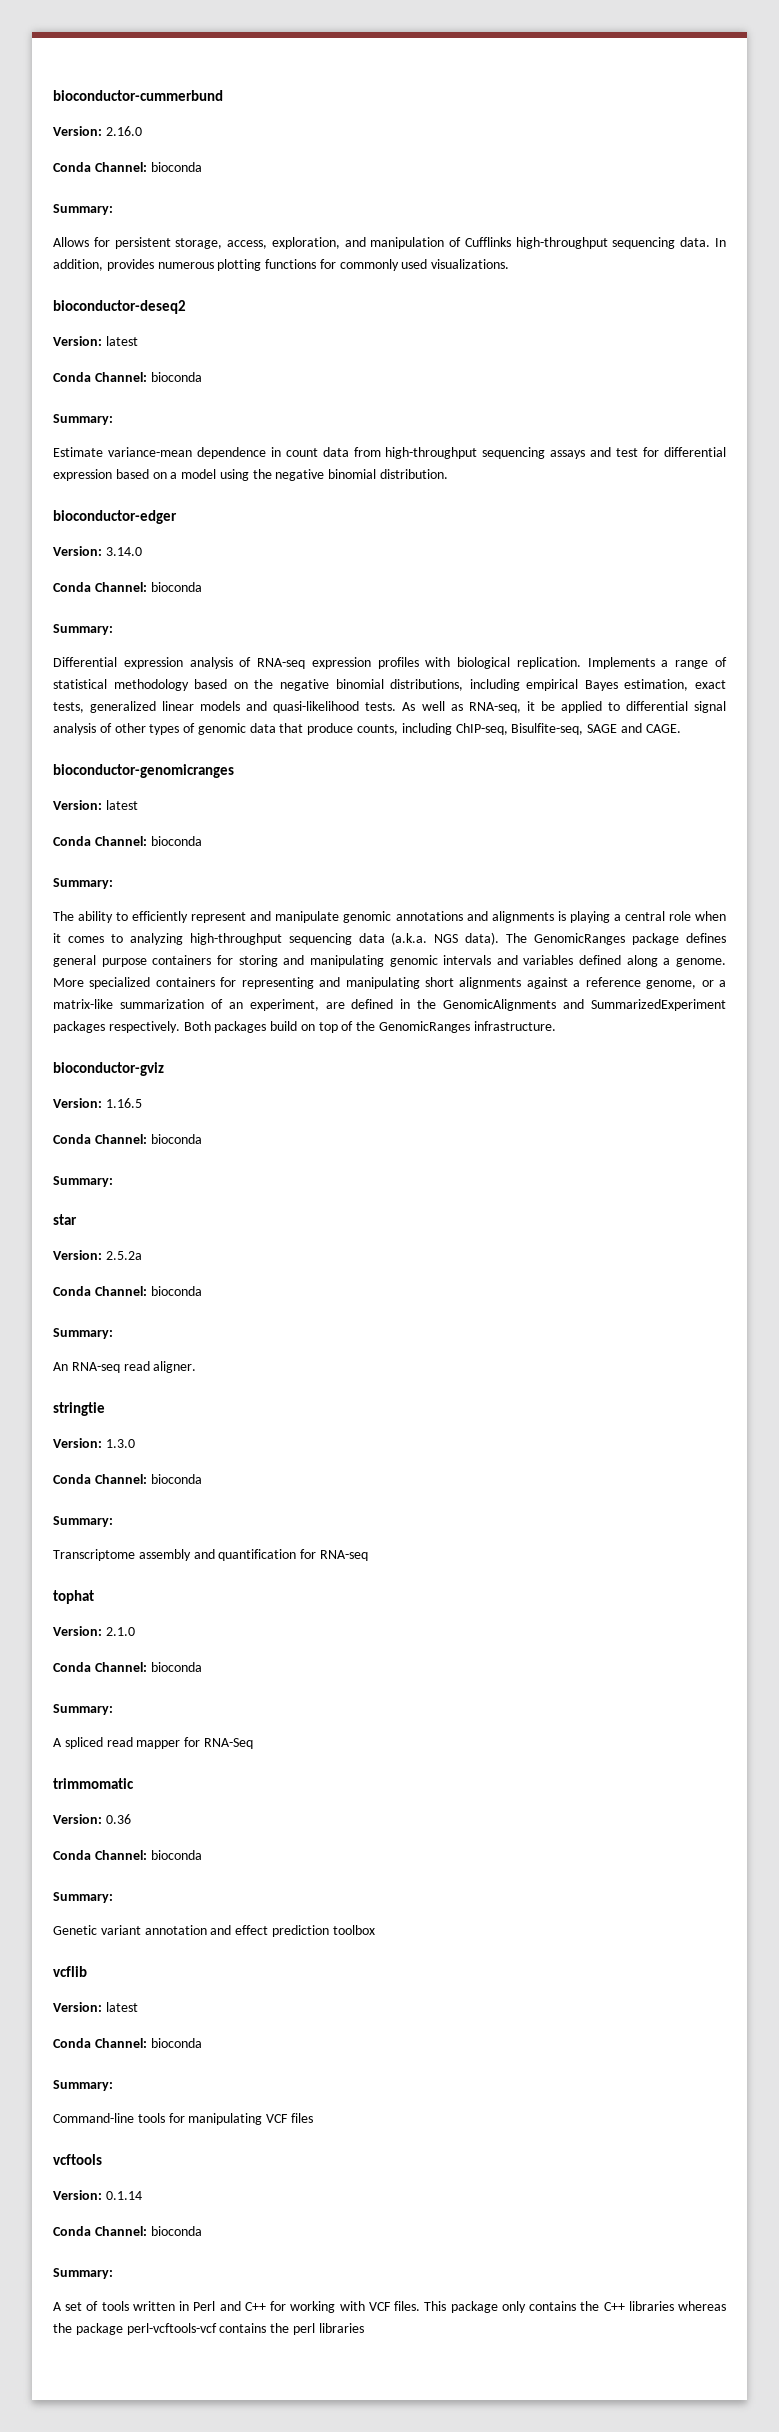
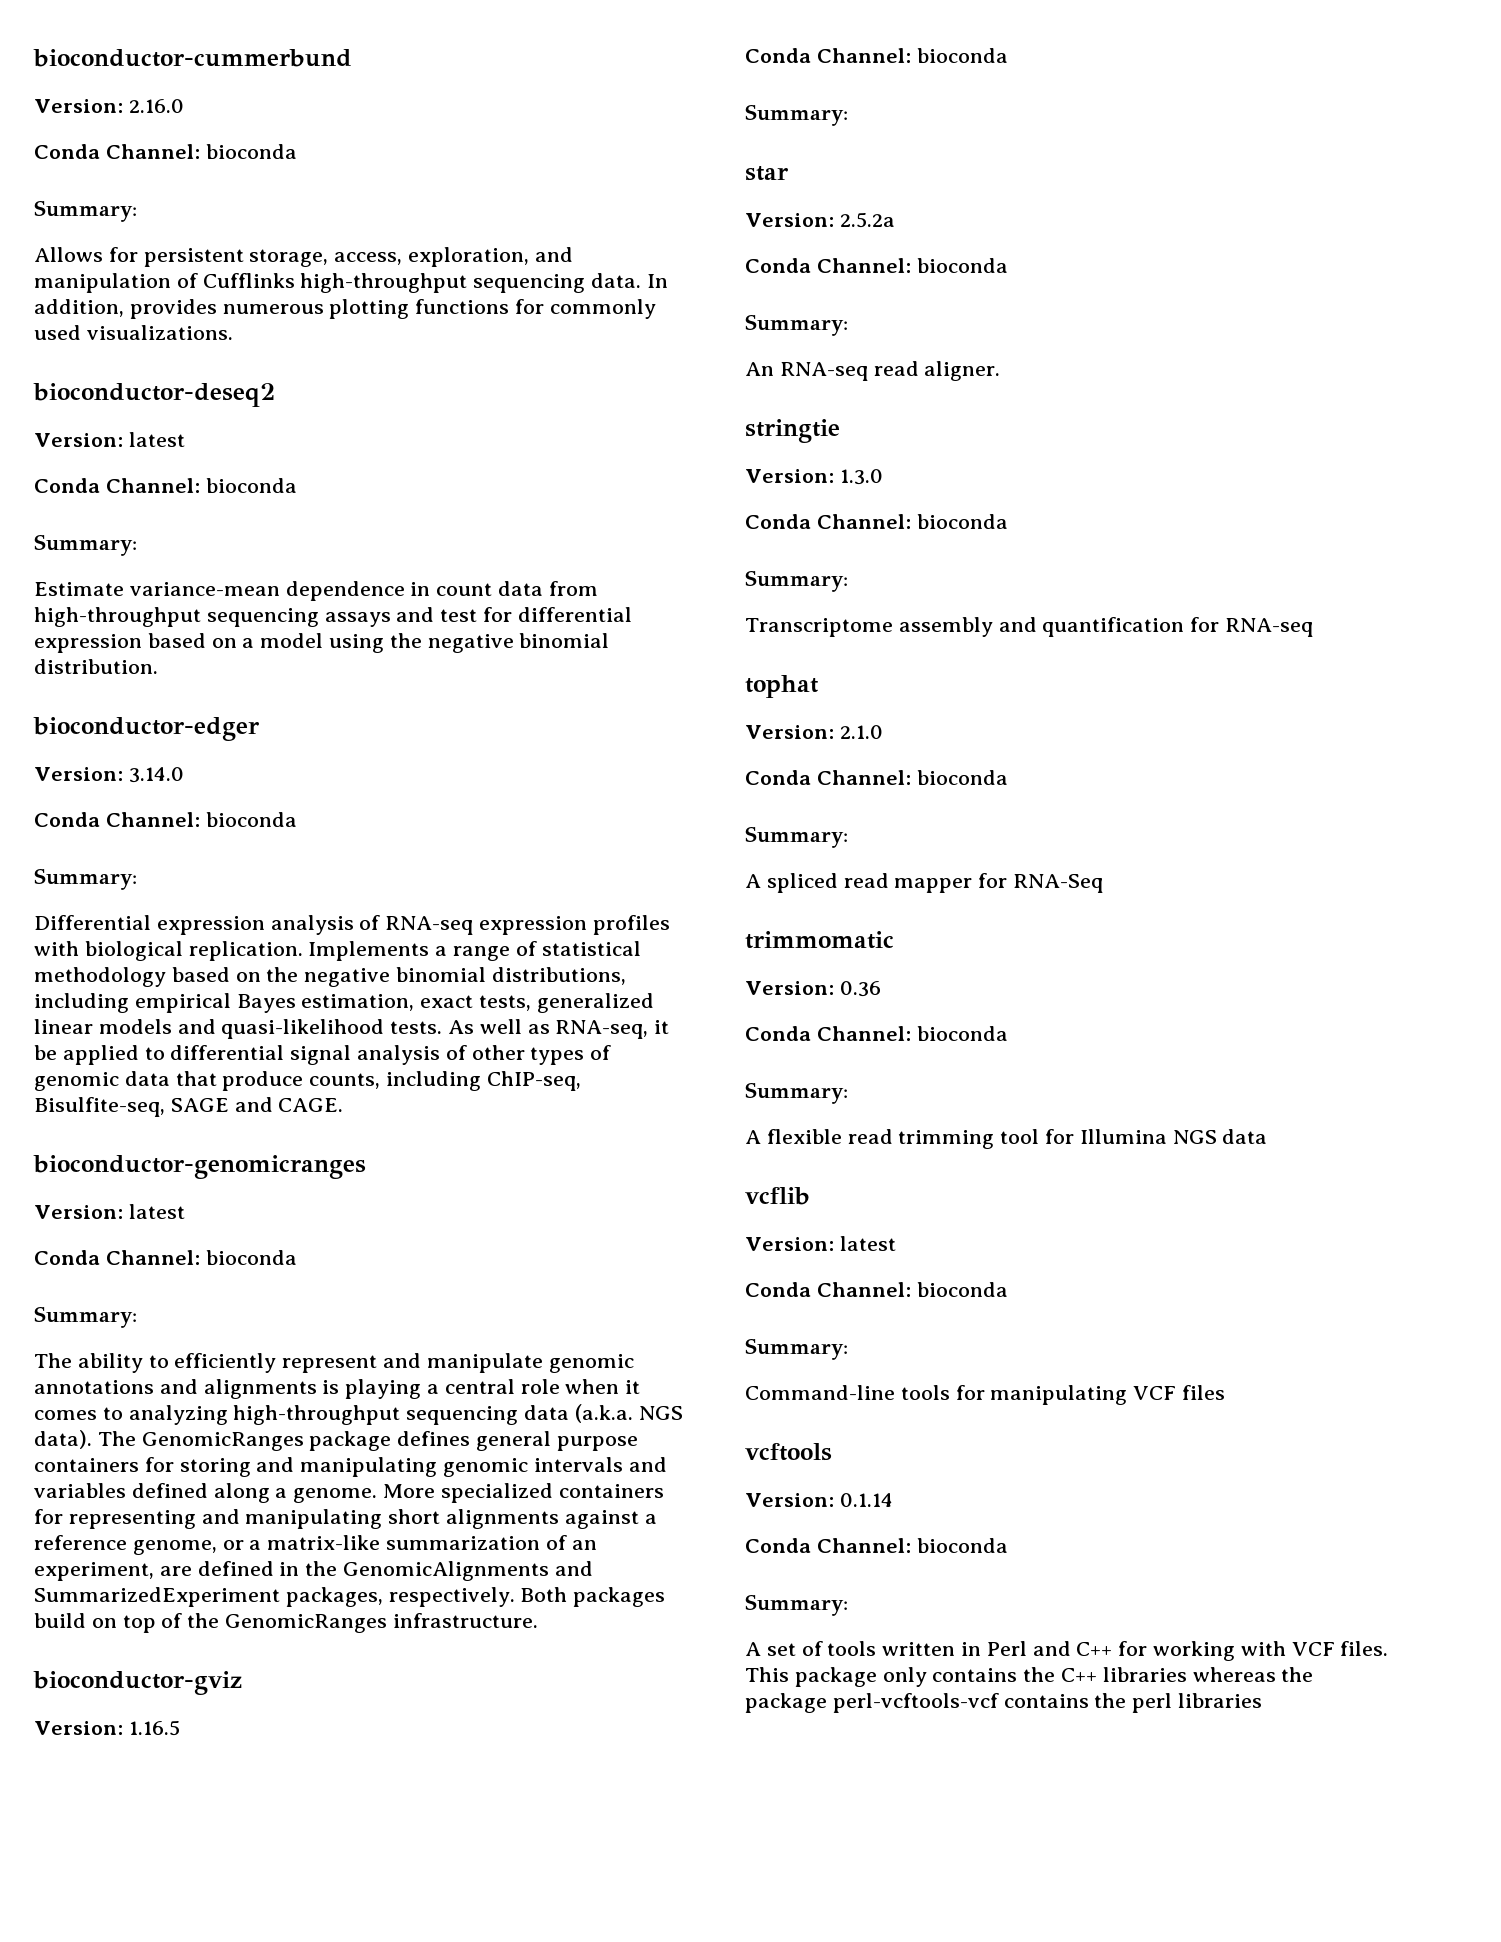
[53,1021,105,1033] packages -> [285,1587,383,1607] packages,
[53,1925,375,1937] Genetic variant annotation and effect prediction toolbox -> [745,1129,1268,1149] A flexible read trimming tool for Illumina NGS data

